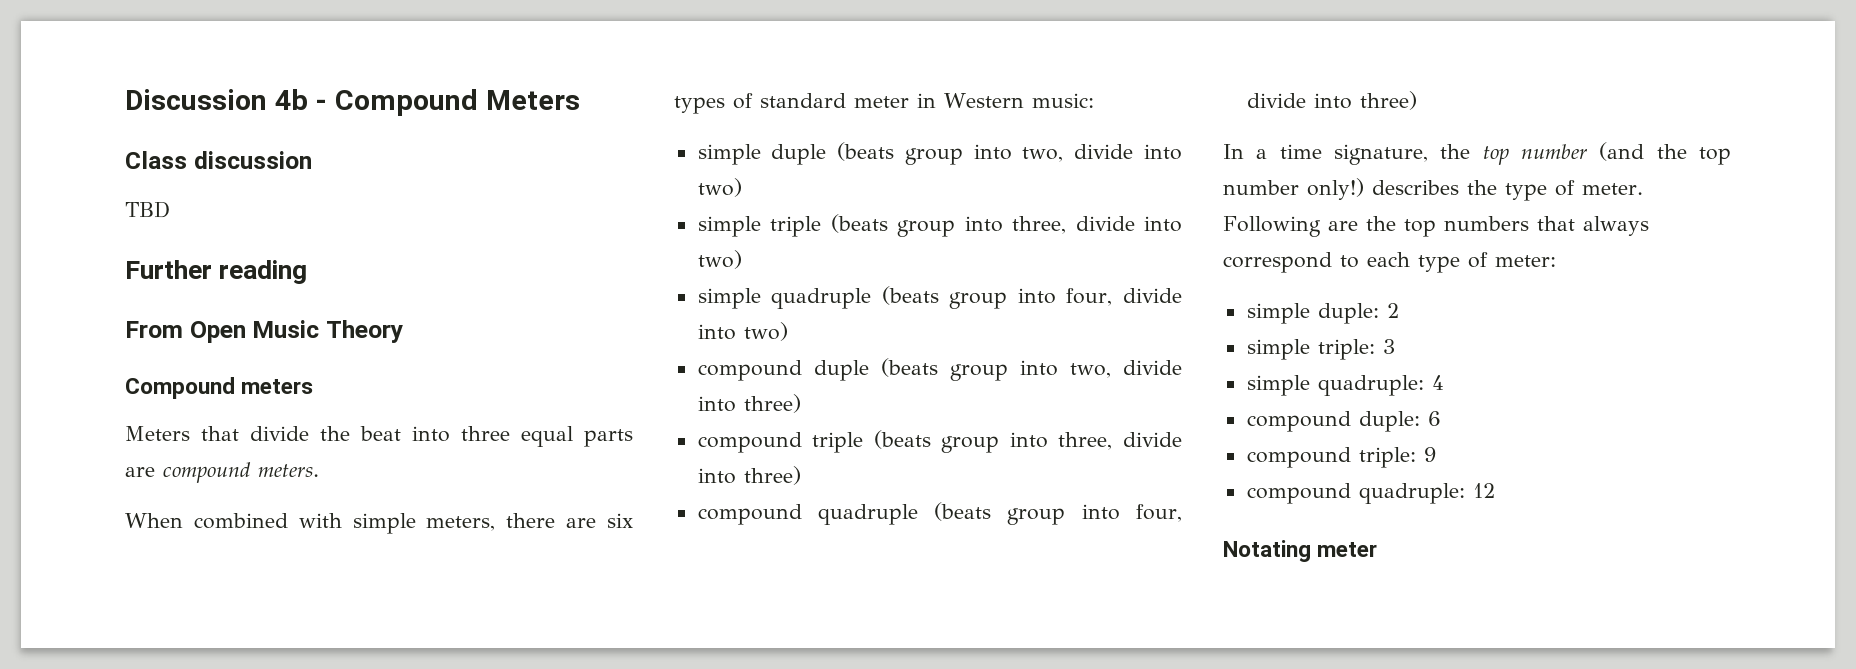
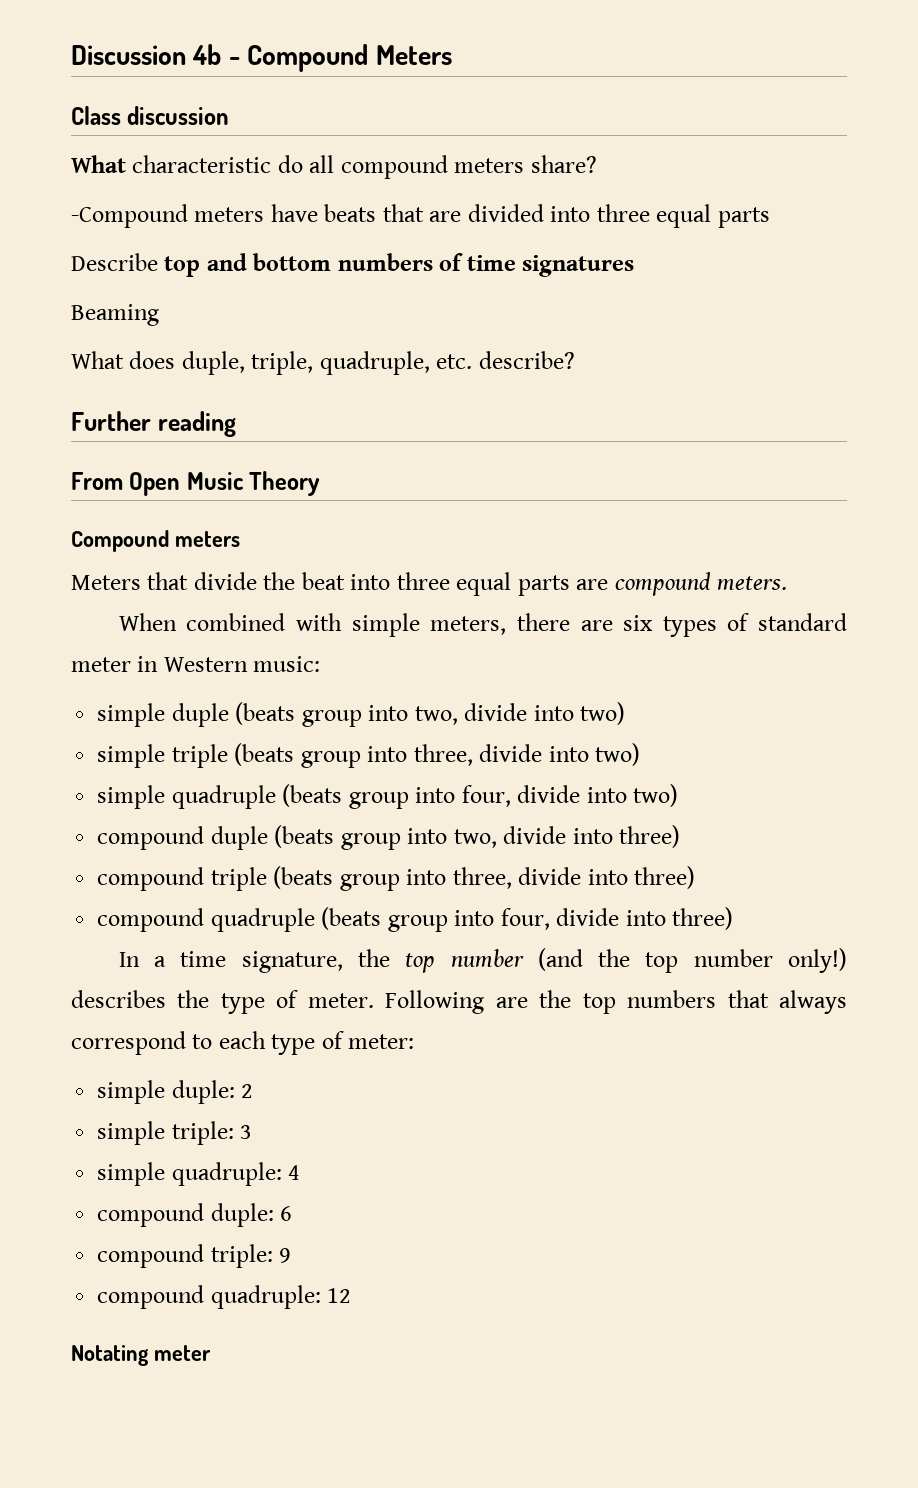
[125,201,170,218] TBD -> [71,155,597,179] [71,204,770,228] [71,253,635,277] [71,304,159,326] [71,351,575,375] What characteristic do all compound meters share? // -Compound meters have beats that are divided into three equal parts // Describe top and bottom numbers of time signatures // Beaming // What does duple, triple, quadruple, etc. describe?

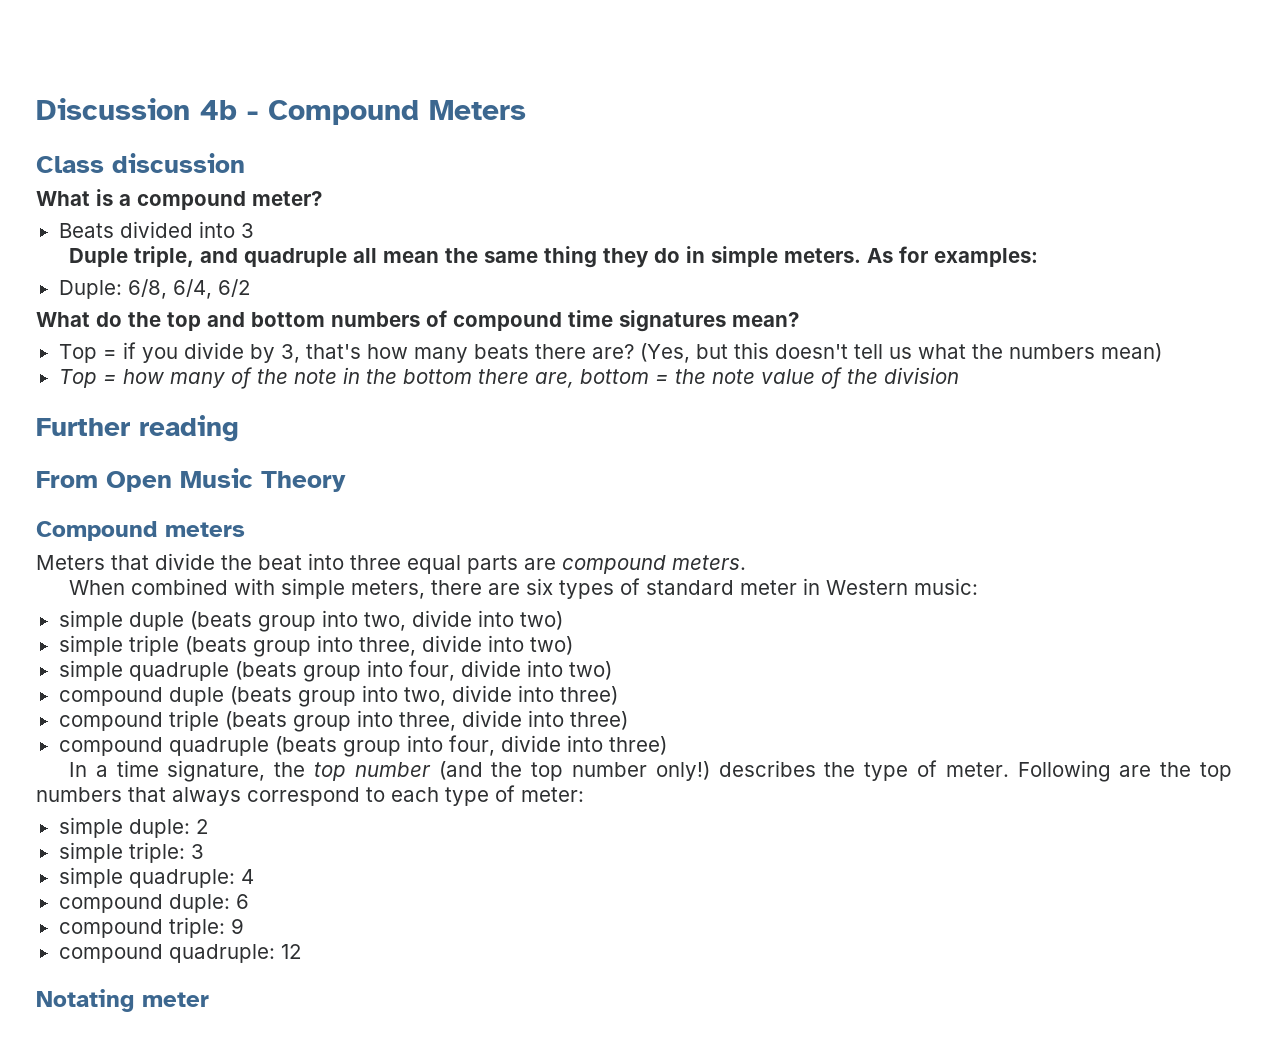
[132,155,597,179] [71,204,770,228] [71,253,158,271] characteristic do all compound meters share? // -Compound meters have beats that are divided into three equal parts // Describe -> [96,189,322,210] [58,221,254,238] [69,246,1039,268] [58,279,251,299] [36,312,161,327] is a compound meter? // Beats divided into 3 // Duple triple, and quadruple all mean the same thing they do in simple meters. As for examples: // Duple: 6/8, 6/4, 6/2 // What do the
(464, 262) none -> [453,312,562,331] compound
[71,304,159,326] [71,351,575,375] // Beaming // What does duple, triple, quadruple, etc. describe? -> [732,312,799,327] [58,342,1162,363] [58,367,959,389] mean? // Top = if you divide by 3, that's how many beats there are? (Yes, but this doesn't tell us what the numbers mean) // Top = how many of the note in the bottom there are, bottom = the note value of the division

